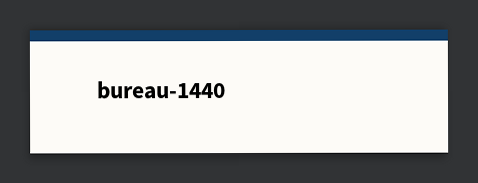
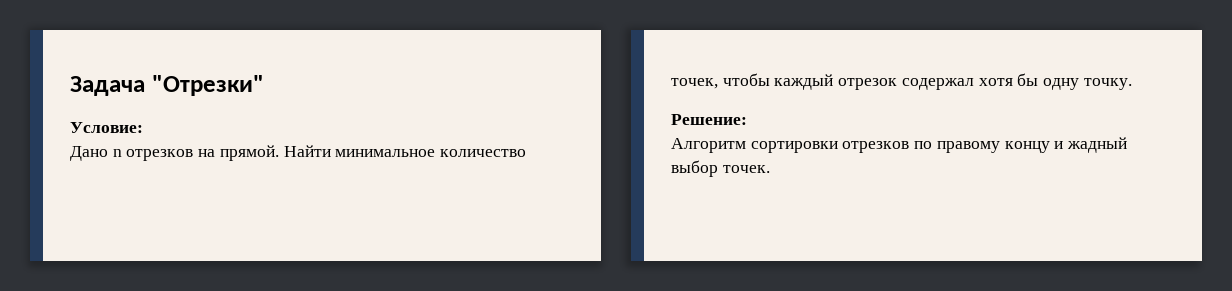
[96,81,226,100] bureau-1440 -> [70,75,264,96] [70,122,143,133] [70,145,527,161] [671,73,1132,90] [671,114,747,125] [671,137,1128,153] [671,160,770,177] Задача "Отрезки" // Условие: // Дано n отрезков на прямой. Найти минимальное количество точек, чтобы каждый отрезок содержал хотя бы одну точку. // Решение: // Алгоритм сортировки отрезков по правому концу и жадный выбор точек.

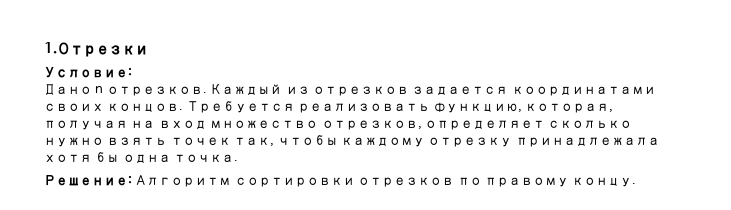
[70,75,264,96] Задача "Отрезки" -> [44,42,148,57] 1.Отрезки
[126,145,527,161] [671,73,1132,90] отрезков на прямой. Найти минимальное количество точек, чтобы каждый отрезок содержал хотя бы одну точку. -> [106,84,656,96] [44,101,613,113] [44,120,633,130] [44,135,660,147] [44,152,239,163] отрезков. Каждый из отрезков задается координатами своих концов. Требуется реализовать функцию, которая, получая на вход множество отрезков, определяет сколько нужно взять точек так, чтобы каждому отрезку принадлежала хотя бы одна точка.
(747, 119) // -> (132, 180) none
[1004,137,1128,153] [671,160,770,177] концу и жадный выбор точек. -> [572,177,637,187] концу.

